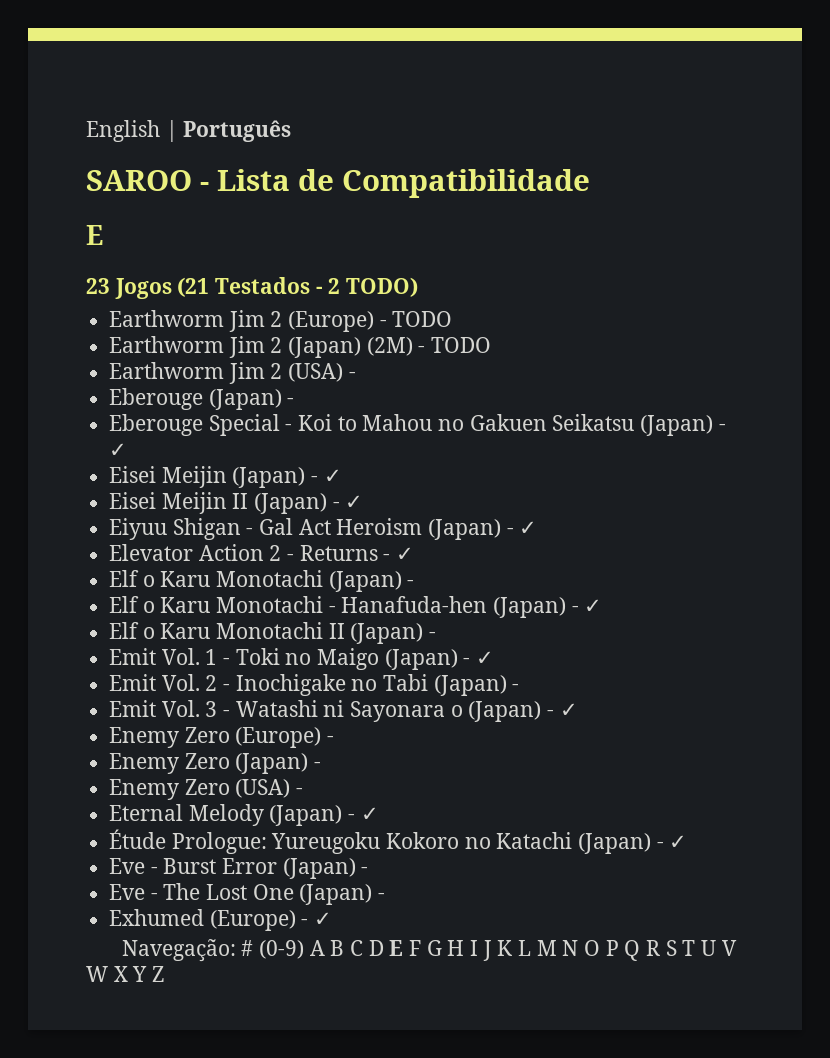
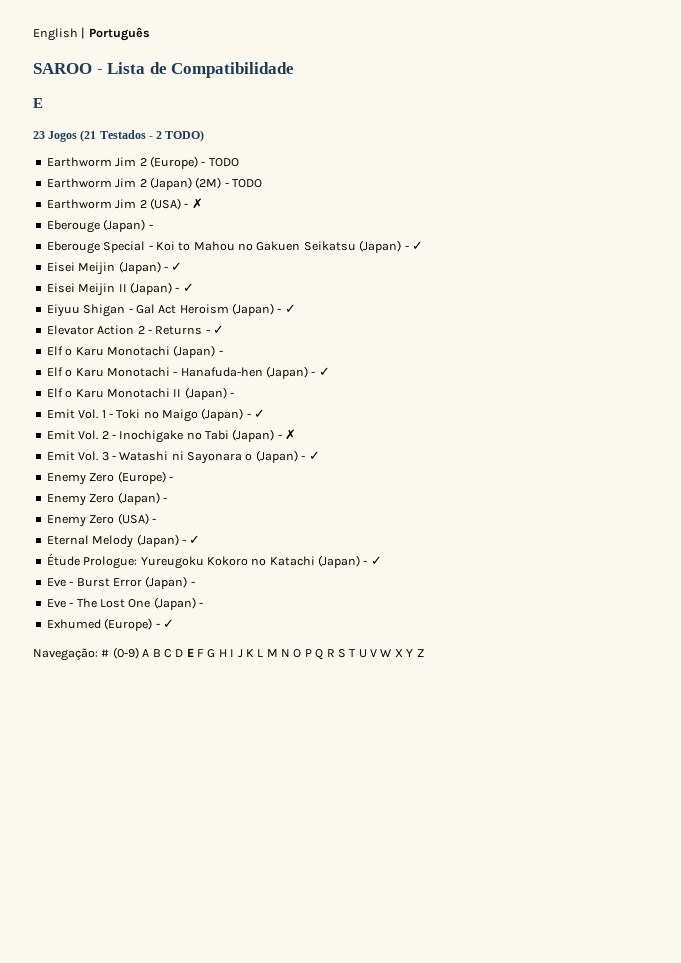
(356, 375) none -> [191,198,203,209] ✗
(520, 687) none -> [285,429,297,440] ✗

